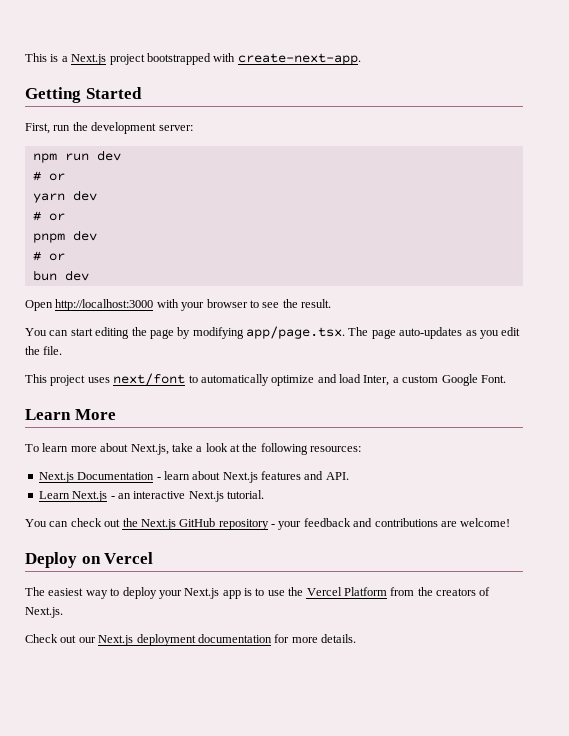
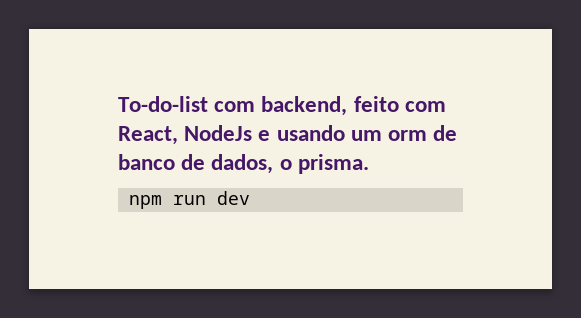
[25,53,361,65] [25,87,142,103] [25,122,193,134] [32,150,121,163] [32,171,65,181] [32,190,97,203] [32,211,65,221] [32,230,97,243] [32,251,65,261] [32,270,89,281] [25,299,331,311] [25,326,521,339] [25,346,63,355] [25,373,506,386] [25,409,116,420] [25,443,362,455] [38,471,349,483] [38,490,264,502] [25,518,511,530] [25,552,154,568] [25,587,491,599] [25,607,63,618] [25,634,356,646] This is a Next.js project bootstrapped with create-next-app. // Getting Started // First, run the development server: // npm run dev // # or // yarn dev // # or // pnpm dev // # or // bun dev // Open http://localhost:3000 with your browser to see the result. // You can start editing the page by modifying app/page.tsx. The page auto-updates as you edit the file. // This project uses next/font to automatically optimize and load Inter, a custom Google Font. // Learn More // To learn more about Next.js, take a look at the following resources: // Next.js Documentation - learn about Next.js features and API. // Learn Next.js - an interactive Next.js tutorial. // You can check out the Next.js GitHub repository - your feedback and contributions are welcome! // Deploy on Vercel // The easiest way to deploy your Next.js app is to use the Vercel Platform from the creators of Next.js. // Check out our Next.js deployment documentation for more details. -> [118,96,446,116] [118,125,458,145] [118,154,369,174] [129,191,251,209] To-do-list com backend, feito com React, NodeJs e usando um orm de banco de dados, o prisma. // npm run dev

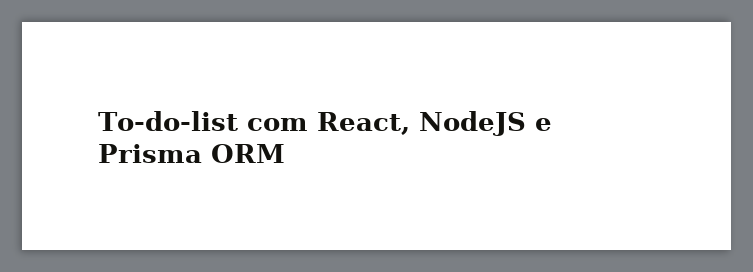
[261,96,446,116] [118,125,458,145] [118,154,369,174] [129,191,251,209] backend, feito com React, NodeJs e usando um orm de banco de dados, o prisma. // npm run dev -> [316,111,552,136] [98,144,285,163] React, NodeJS e Prisma ORM

